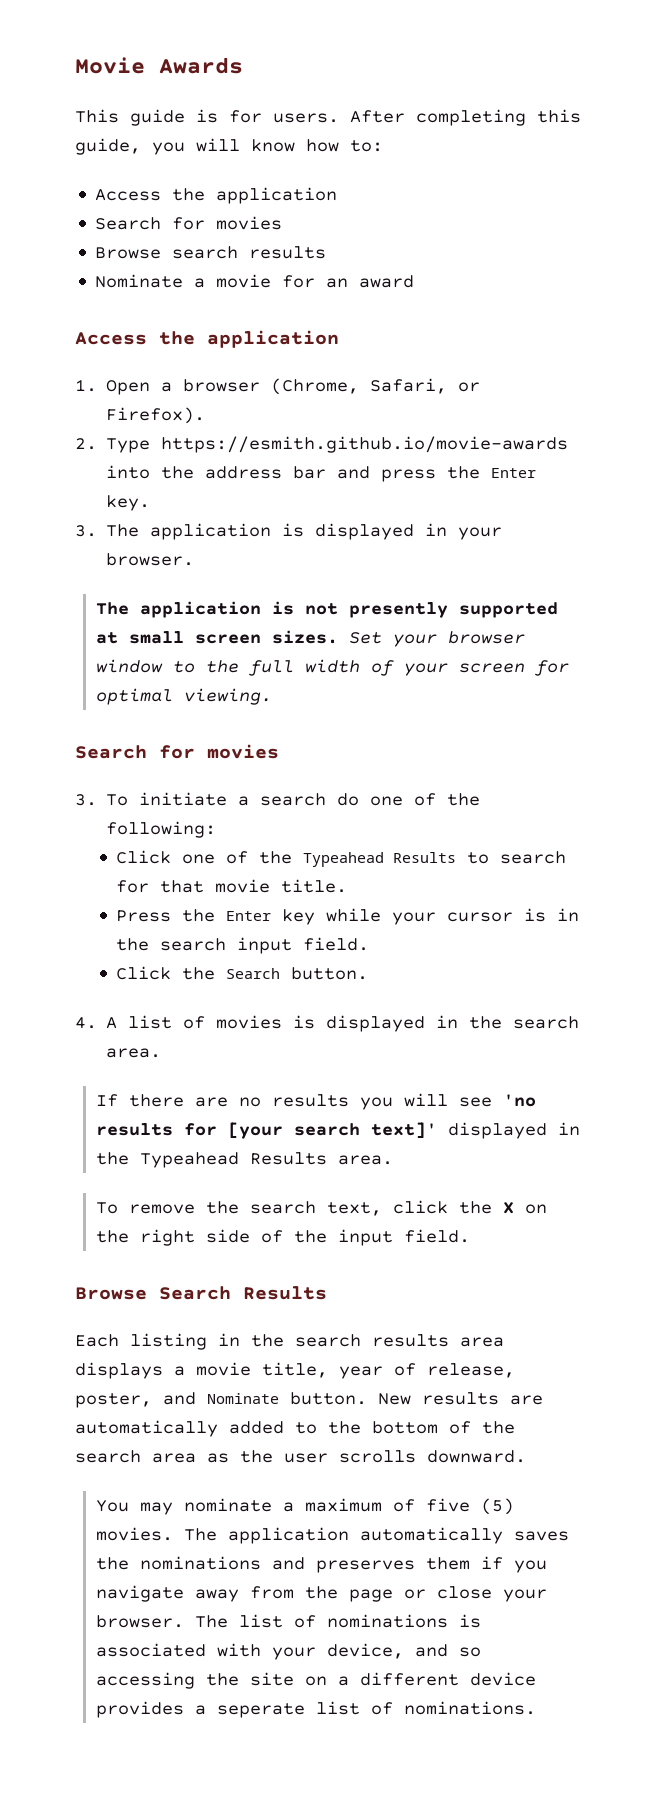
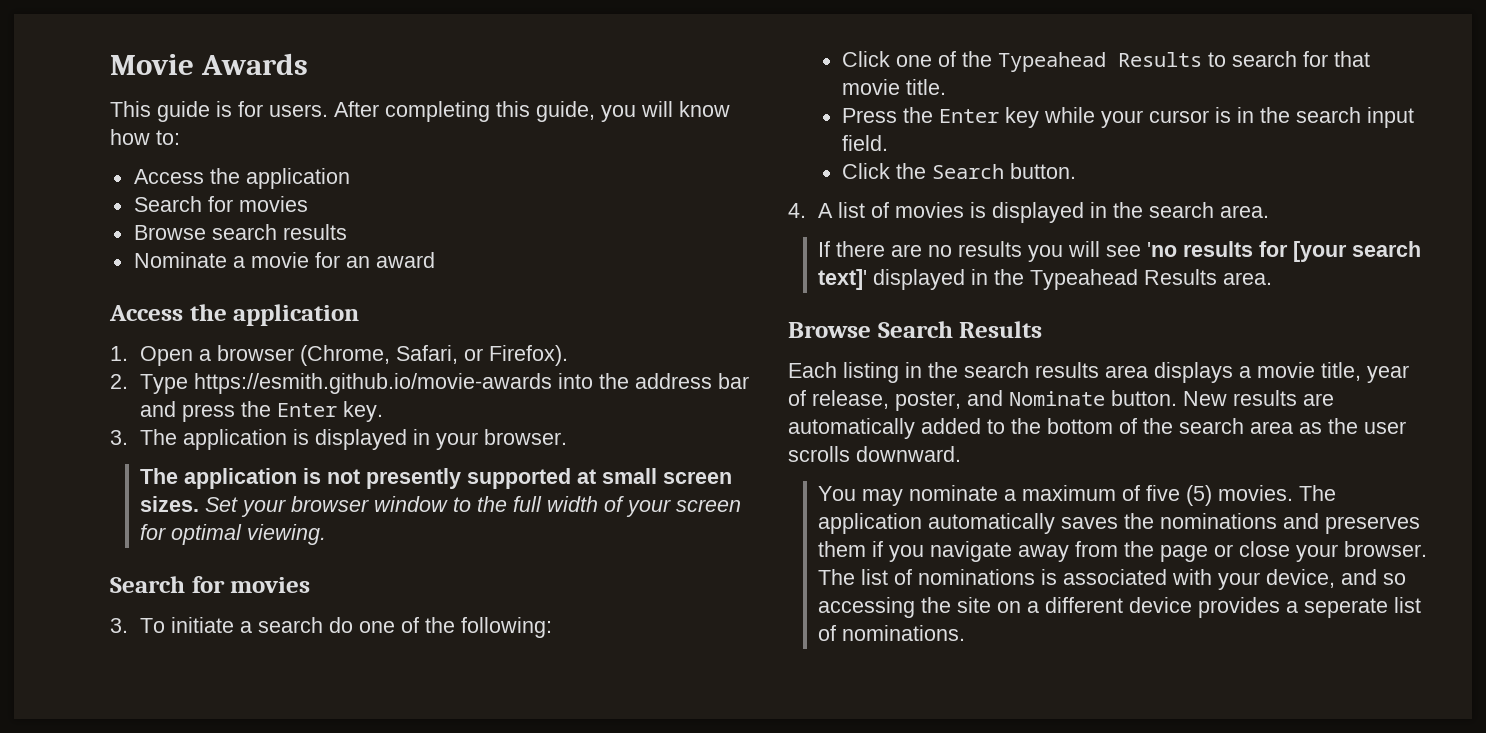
[95,1200,547,1216] [95,1229,470,1246] // To remove the search text, click the X on the right side of the input field. -> (1273, 278) none

